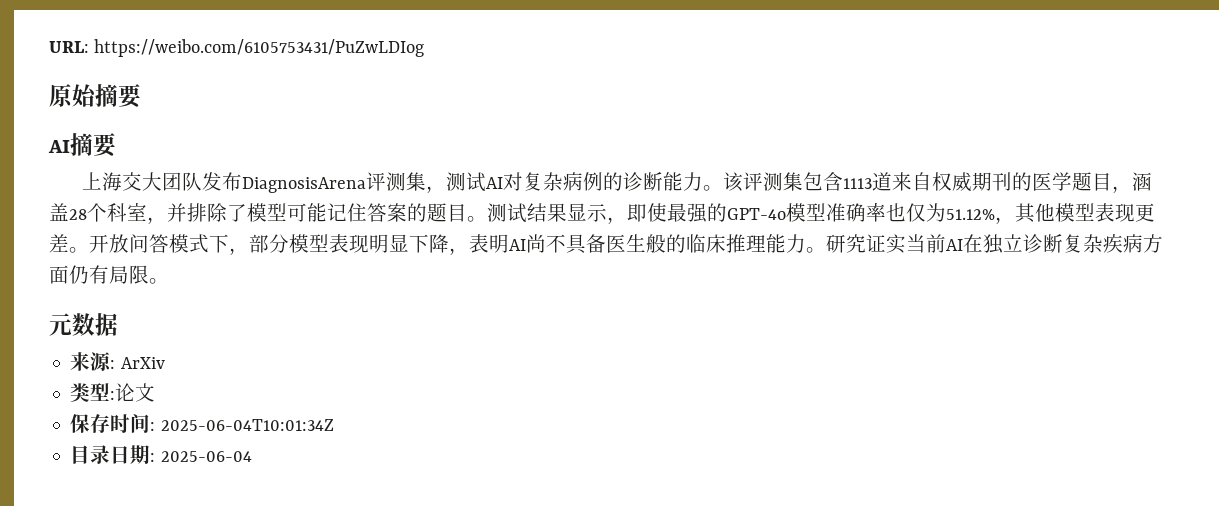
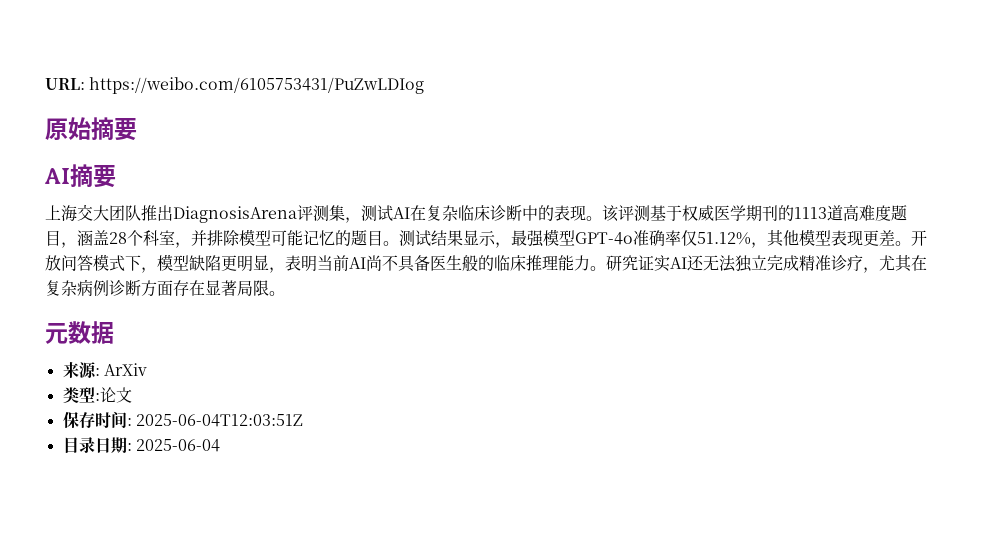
[202,172,243,191] 发布 -> [141,205,173,221] 推出
[503,172,1073,192] 对复杂病例的诊断能力。该评测集包含1113道来自权威期刊的医学 -> [410,204,891,222] 在复杂临床诊断中的表现。该评测基于权威医学期刊的1113道高难度
[227,204,247,222] 了 -> (240, 238) none
[347,203,407,222] 住答案 -> [319,230,335,246] 忆
[627,203,946,223] 即使最强的GPT-4o模型准确率也仅为 -> [511,229,697,247] 最强模型GPT-4o准确率仅
[249,234,509,255] 部分模型表现明显下降，表明 -> [157,254,349,273] 模型缺陷更明显，表明当前
[906,234,1163,254] [49,265,109,284] 当前AI在独立诊断复杂疾病方面仍有 -> [670,255,927,273] [45,279,237,297] AI还无法独立完成精准诊疗，尤其在复杂病例诊断方面存在显著
[160,419,334,431] 2025-06-04T10:01:34Z -> [135,414,303,427] 2025-06-04T12:03:51Z

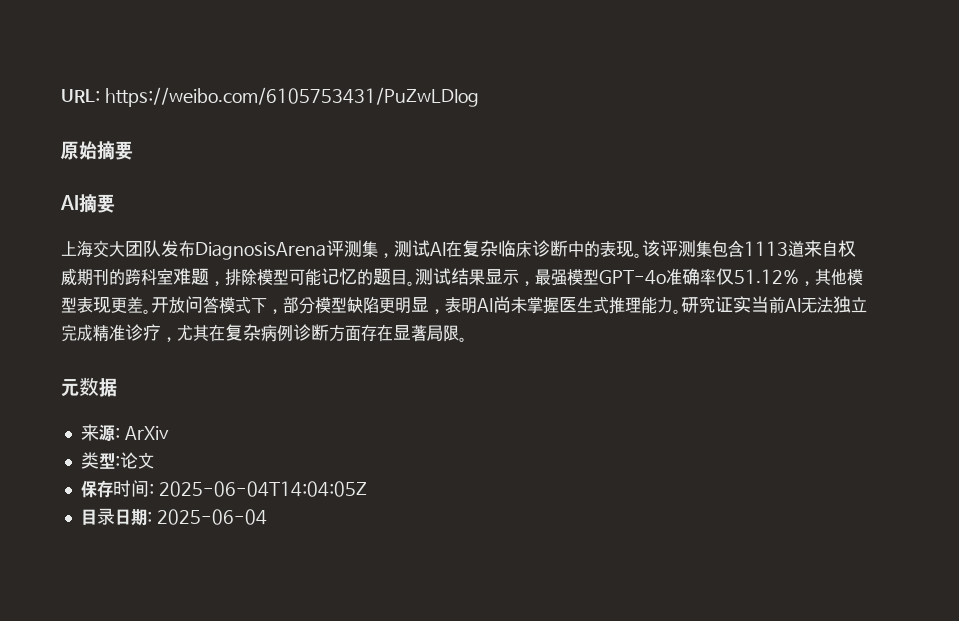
[141,205,173,221] 推出 -> [161,240,195,258] 发布
[650,204,907,222] [45,230,207,248] 基于权威医学期刊的1113道高难度题目，涵盖28个科室，并 -> [696,240,856,258] [61,268,225,286] 集包含1113道来自权威期刊的跨科室难题，
(157, 270) none -> [283,296,315,314] 部分
[317,255,526,272] 当前AI尚不具备医生般的临床 -> [477,296,609,314] AI尚未掌握医生式
[670,255,704,271] AI还 -> [751,296,801,313] 当前AI
[135,414,303,427] 2025-06-04T12:03:51Z -> [158,481,367,497] 2025-06-04T14:04:05Z

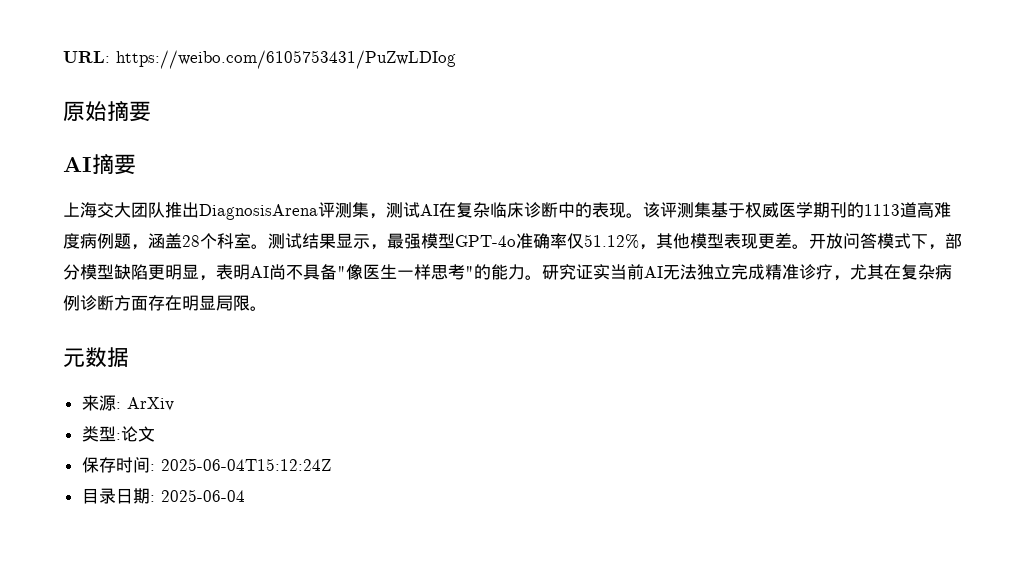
[161,240,195,258] 发布 -> [165,202,199,218] 推出
[712,240,856,258] [61,268,407,286] 包含1113道来自权威期刊的跨科室难题，排除模型可能记忆的题目 -> [711,202,951,218] [63,233,251,250] 基于权威医学期刊的1113道高难度病例题，涵盖28个科室
[511,296,641,314] 未掌握医生式推理 -> [286,264,491,280] 不具备"像医生一样思考"的
[393,325,427,342] 显著 -> [182,295,216,311] 明显
[158,481,367,497] 2025-06-04T14:04:05Z -> [160,458,331,471] 2025-06-04T15:12:24Z

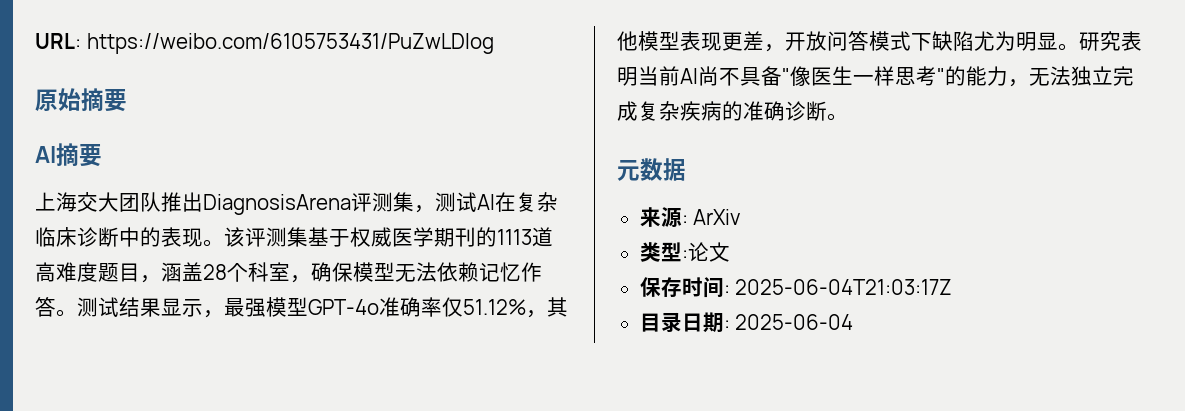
[80,233,131,249] 病例题 -> [98,263,140,282] 题目
(251, 241) none -> [290,262,542,283] [35,297,56,317] ，确保模型无法依赖记忆作答
[792,244,809,249] 。 -> [764,44,785,52] ，
[928,233,962,250] [63,264,250,281] ，部分模型缺陷更明显，表明 -> [932,31,1142,51] [617,66,680,86] 缺陷尤为明显。研究表明当前
[525,264,952,281] [63,295,250,311] 。研究证实当前AI无法独立完成精准诊疗，尤其在复杂病例诊断方面存在明显局限 -> [1008,66,1134,87] [617,101,827,121] ，无法独立完成复杂疾病的准确诊断
[160,458,331,471] 2025-06-04T15:12:24Z -> [735,279,953,295] 2025-06-04T21:03:17Z

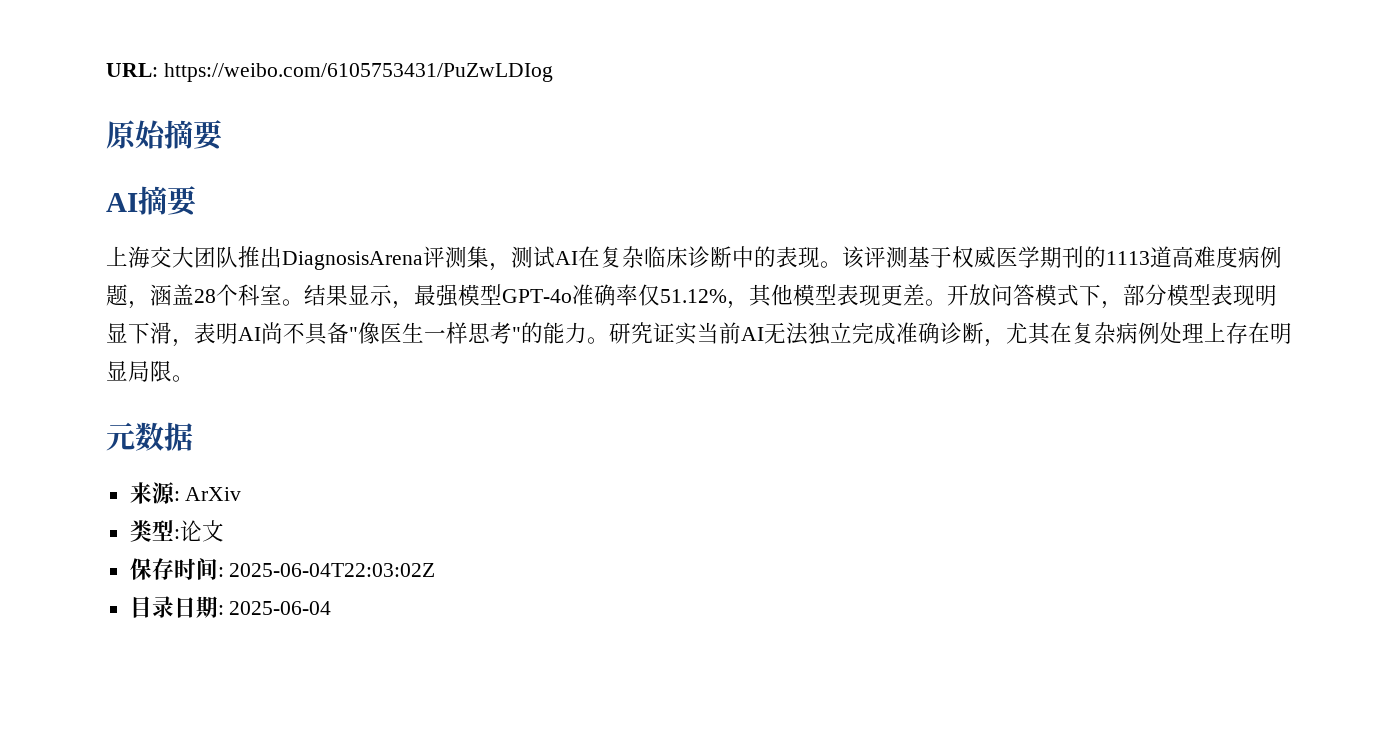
[287,227,308,247] 集 -> (908, 257) none
[98,263,140,282] 题目 -> [1238,246,1282,268] [106,284,128,306] 病例题
[290,262,542,283] [35,297,119,317] ，确保模型无法依赖记忆作答。测试 -> [282,299,304,306] 。
[764,44,785,52] ， -> [925,299,947,306] 。
[932,31,1142,51] [617,66,680,86] 缺陷尤为明显。研究表明当前 -> [1101,284,1277,309] [106,322,238,347] ，部分模型表现明显下滑，表明
[1008,66,1134,87] [617,101,827,121] ，无法独立完成复杂疾病的准确诊断 -> [587,322,1292,347] [106,360,172,382] 。研究证实当前AI无法独立完成准确诊断，尤其在复杂病例处理上存在明显局限
[735,279,953,295] 2025-06-04T21:03:17Z -> [229,563,436,577] 2025-06-04T22:03:02Z

